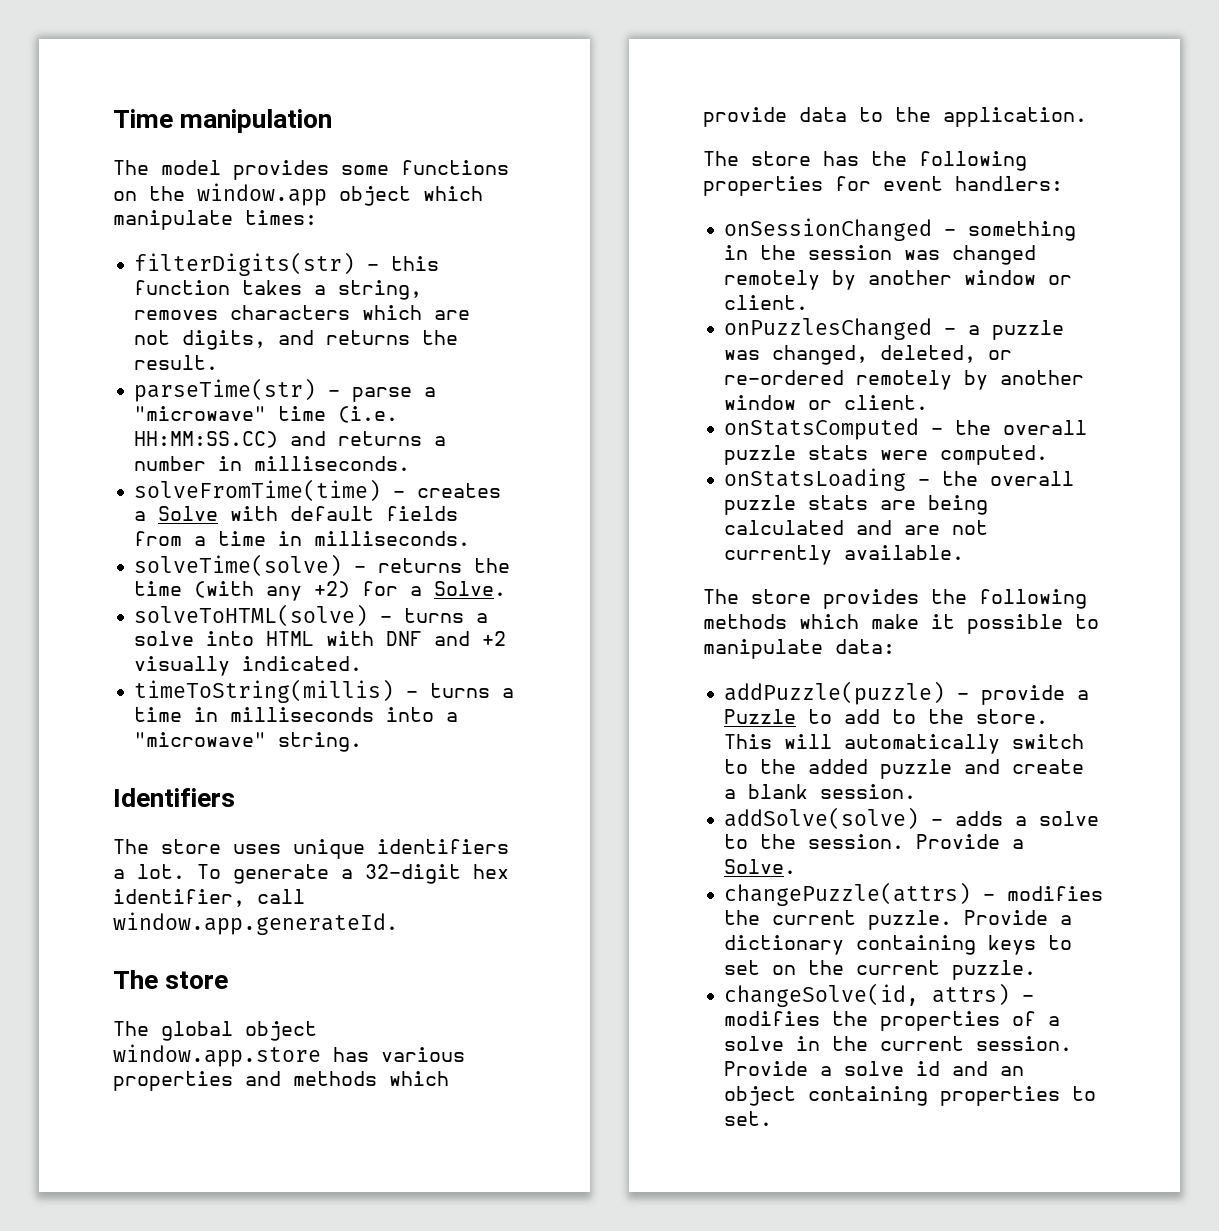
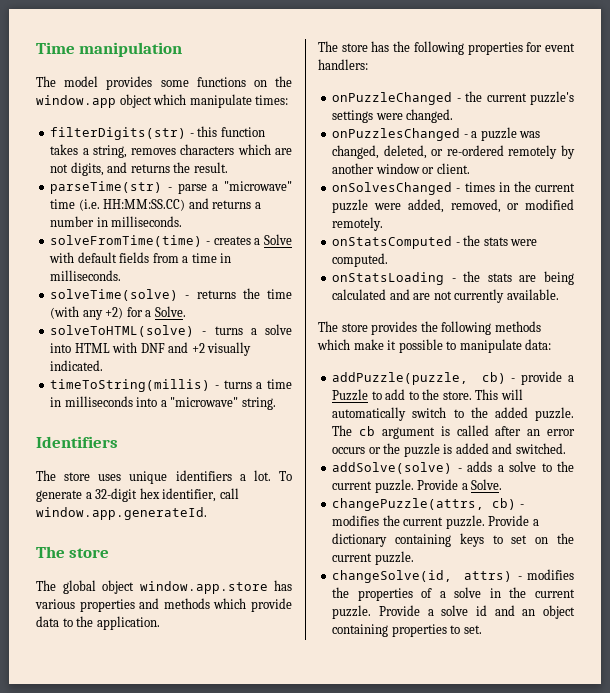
[724,218,1077,241] [724,245,1037,265] [724,270,1073,290] [724,295,809,310] onSessionChanged - something in the session was changed remotely by another window or client. -> [332,91,574,105] [332,109,454,123] onPuzzleChanged - the current puzzle's settings were changed.
(929, 402) none -> [332,181,575,195] [332,199,574,213] [332,217,384,231] // onSolvesChanged - times in the current puzzle were added, removed, or modified remotely.
[1003,420,1088,435] [724,445,797,465] overall puzzle -> (481, 240) none
[990,471,1075,486] [724,495,797,515] overall puzzle -> (481, 276) none
[724,681,946,705] addPuzzle(puzzle) -> [332,372,506,385] addPuzzle(puzzle, cb)
[880,759,1085,779] [724,784,917,799] puzzle and create a blank session. -> [535,407,574,421] [332,425,575,439] [332,443,566,457] puzzle. The cb argument is called after an error occurs or the puzzle is added and switched.
[808,834,905,849] session. -> [332,479,414,493] current puzzle.
[724,882,972,906] changePuzzle(attrs) -> [332,498,517,511] changePuzzle(attrs, cb)
[976,1036,1073,1051] session. -> [332,605,372,619] puzzle.

